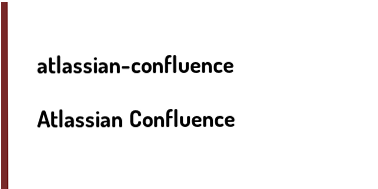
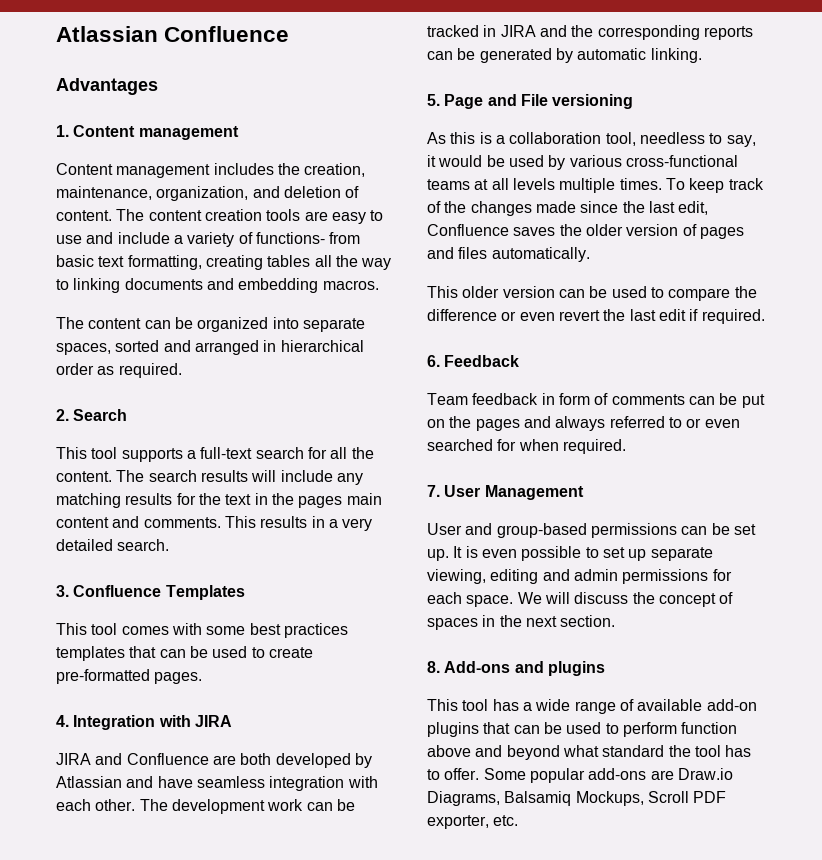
[36,54,234,74] atlassian-confluence // -> (56, 34) none
(237, 118) none -> [56,78,158,95] [56,125,239,140] [56,163,366,178] [56,186,360,201] [56,209,384,224] [56,232,361,247] [56,255,392,270] [56,278,379,293] [56,317,365,332] [56,340,364,355] [56,363,182,378] [56,409,128,421] [56,447,374,462] [56,470,363,485] [56,493,382,508] [56,516,373,531] [56,539,170,551] [56,585,245,600] [56,623,348,638] [56,646,313,661] [56,669,203,684] [56,715,232,730] [56,753,372,768] [56,776,378,791] [56,799,355,814] [427,25,753,40] [427,48,702,63] [427,94,634,109] [427,132,756,147] [427,155,738,170] [427,178,764,193] [427,201,709,216] [427,224,744,239] [427,247,590,262] [427,286,757,301] [427,309,765,324] [427,355,520,367] [427,393,765,408] [427,416,740,431] [427,439,626,454] [427,485,584,500] [427,523,756,538] [427,546,713,561] [427,569,732,584] [427,592,734,607] [427,615,616,630] [427,661,605,676] [427,699,757,714] [427,722,738,737] [427,745,752,760] [427,768,733,783] [427,791,727,806] [427,815,519,829] // Advantages // 1. Content management // Content management includes the creation, maintenance, organization, and deletion of content. The content creation tools are easy to use and include a variety of functions- from basic text formatting, creating tables all the way to linking documents and embedding macros. // The content can be organized into separate spaces, sorted and arranged in hierarchical order as required. // 2. Search // This tool supports a full-text search for all the content. The search results will include any matching results for the text in the pages main content and comments. This results in a very detailed search. // 3. Confluence Templates // This tool comes with some best practices templates that can be used to create pre-formatted pages. // 4. Integration with JIRA // JIRA and Confluence are both developed by Atlassian and have seamless integration with each other. The development work can be tracked in JIRA and the corresponding reports can be generated by automatic linking. // 5. Page and File versioning // As this is a collaboration tool, needless to say, it would be used by various cross-functional teams at all levels multiple times. To keep track of the changes made since the last edit, Confluence saves the older version of pages and files automatically. // This older version can be used to compare the difference or even revert the last edit if required. // 6. Feedback // Team feedback in form of comments can be put on the pages and always referred to or even searched for when required. // 7. User Management // User and group-based permissions can be set up. It is even possible to set up separate viewing, editing and admin permissions for each space. We will discuss the concept of spaces in the next section. // 8. Add-ons and plugins // This tool has a wide range of available add-on plugins that can be used to perform function above and beyond what standard the tool has to offer. Some popular add-ons are Draw.io Diagrams, Balsamiq Mockups, Scroll PDF exporter, etc.

